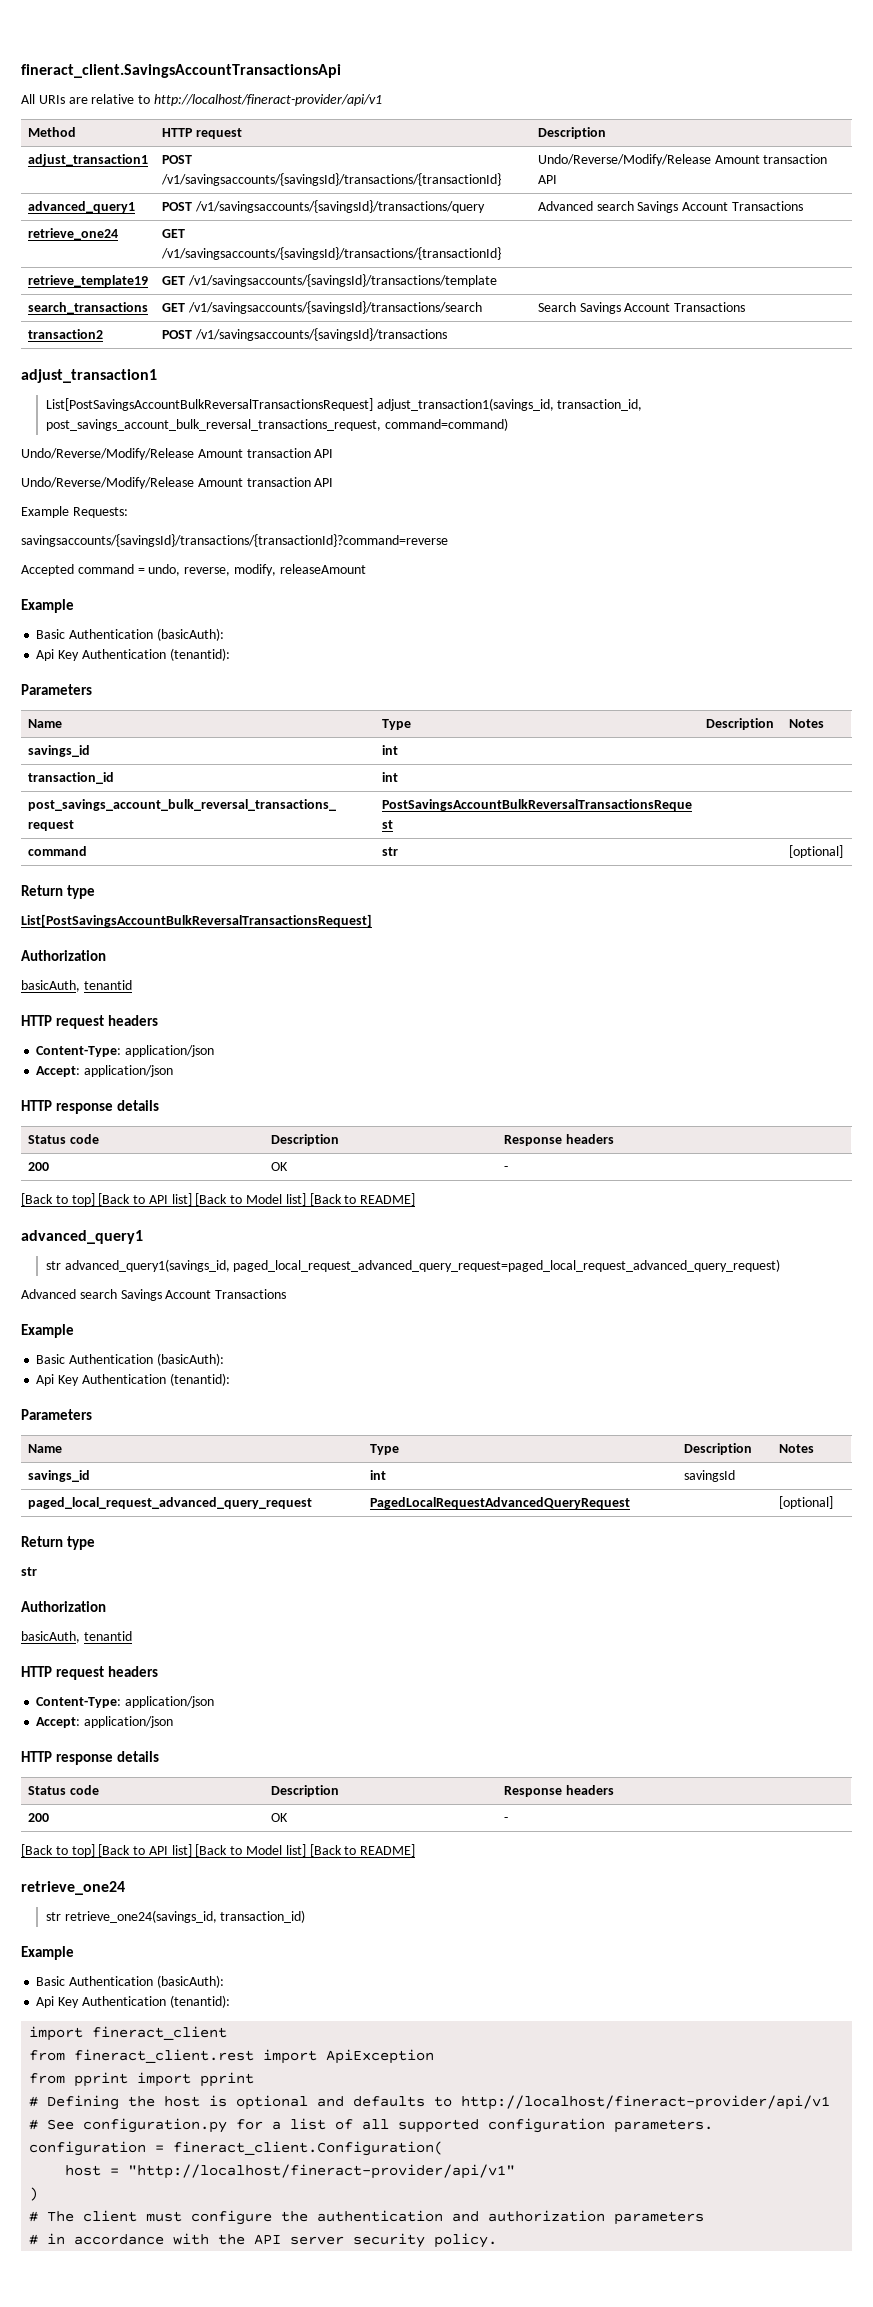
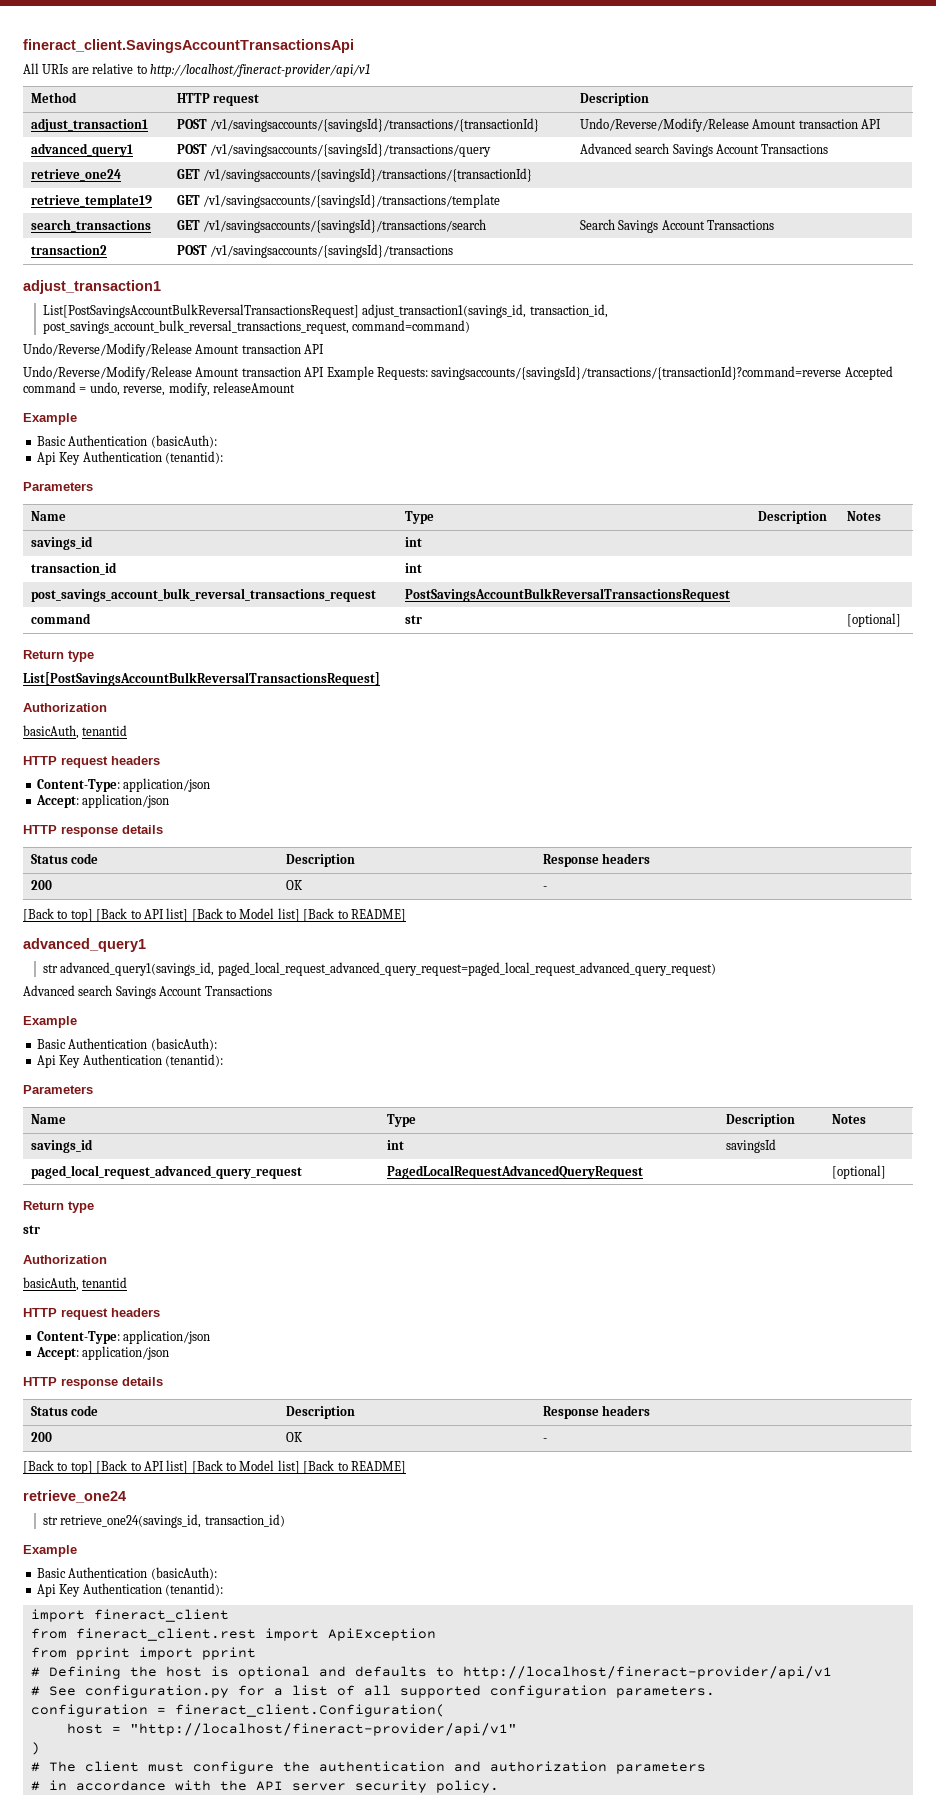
(334, 482) // -> (325, 372) none
(128, 512) // -> (428, 373) none
(448, 540) // -> (842, 373) none

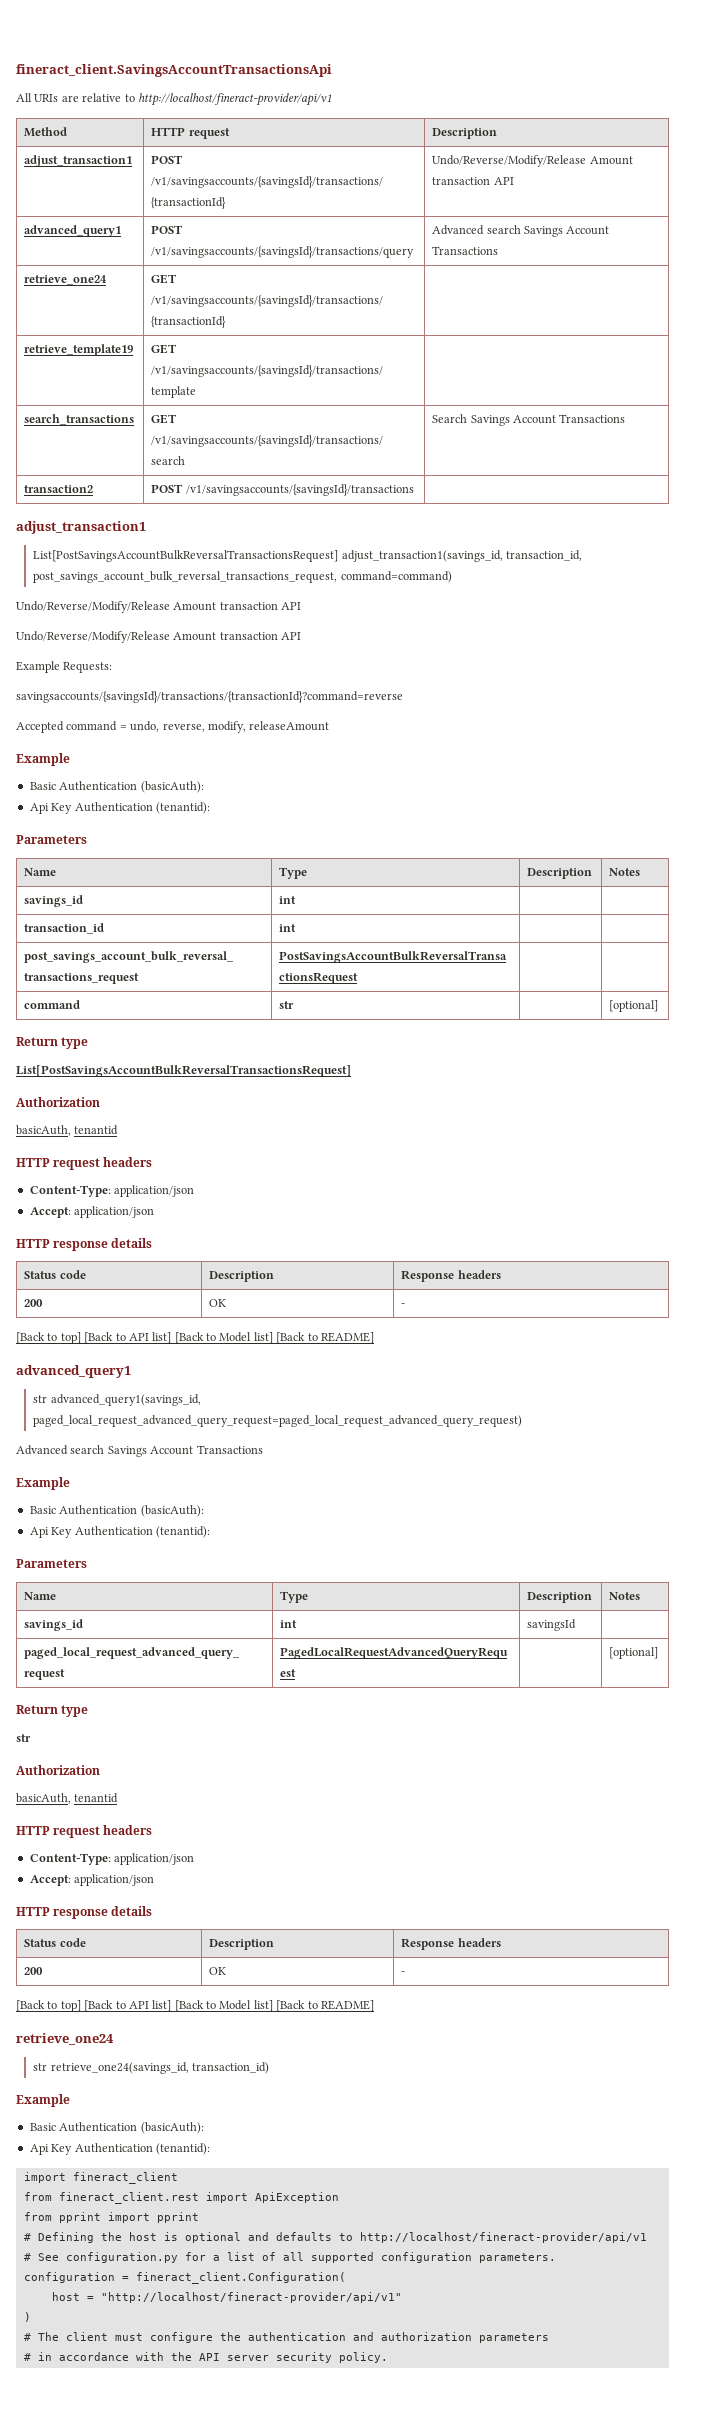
(325, 372) none -> (302, 636) //
(428, 373) none -> (113, 667) //
(842, 373) none -> (403, 697) //

